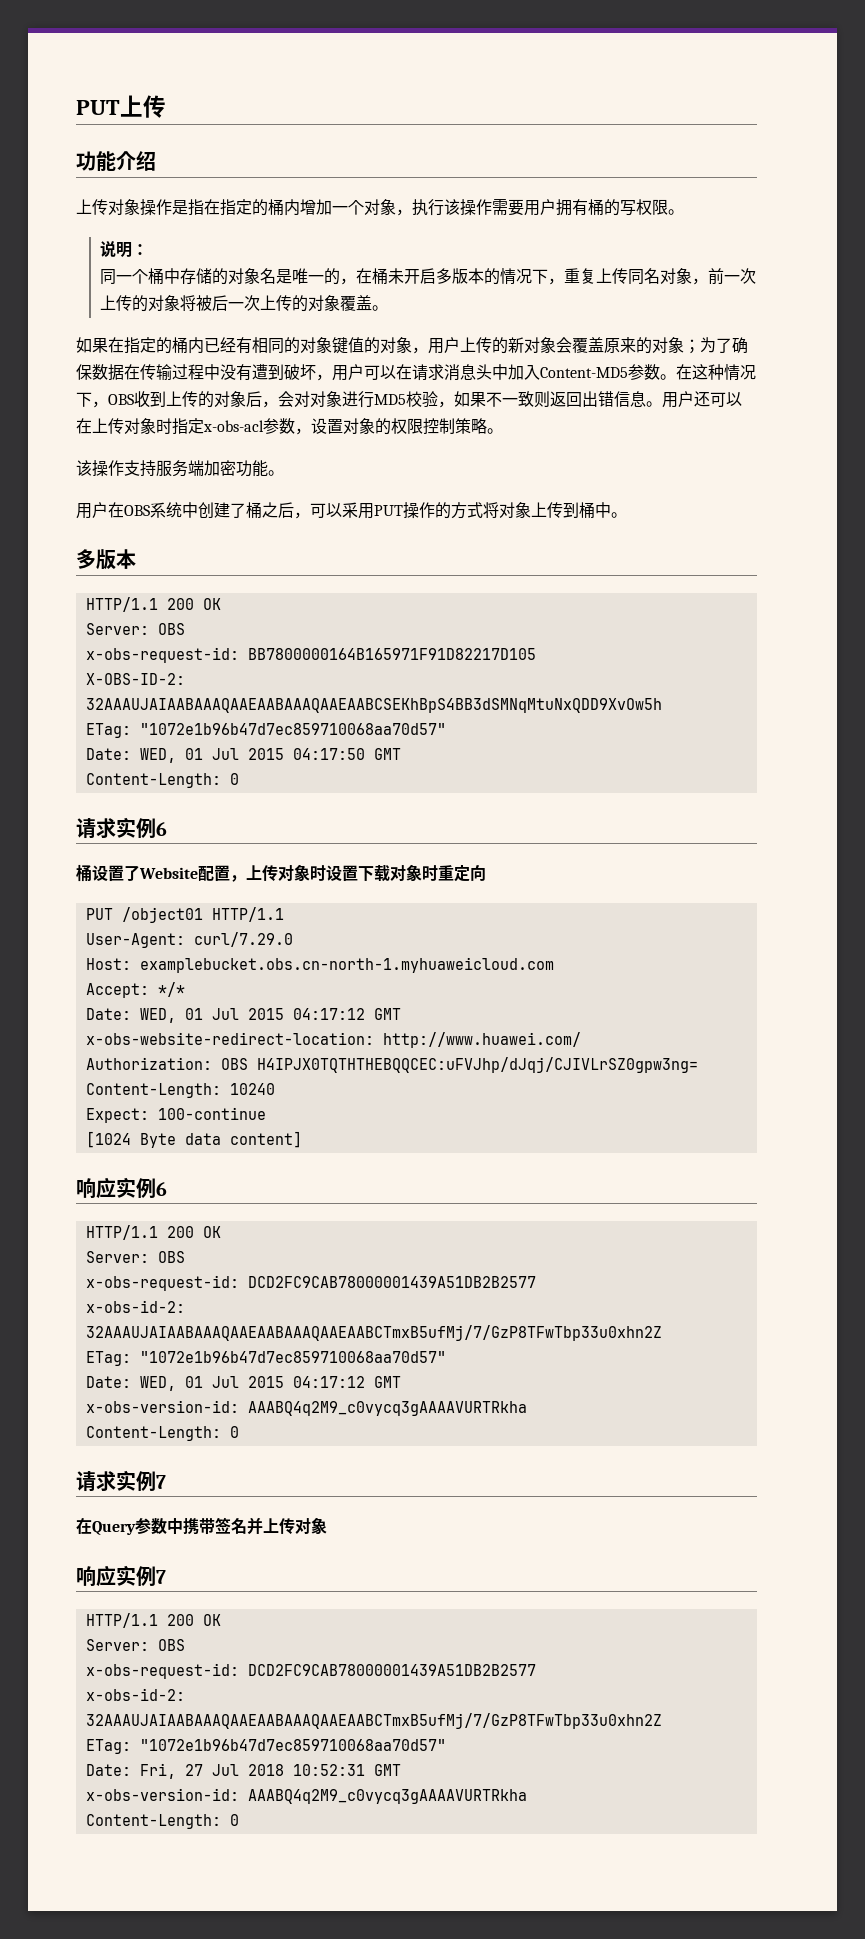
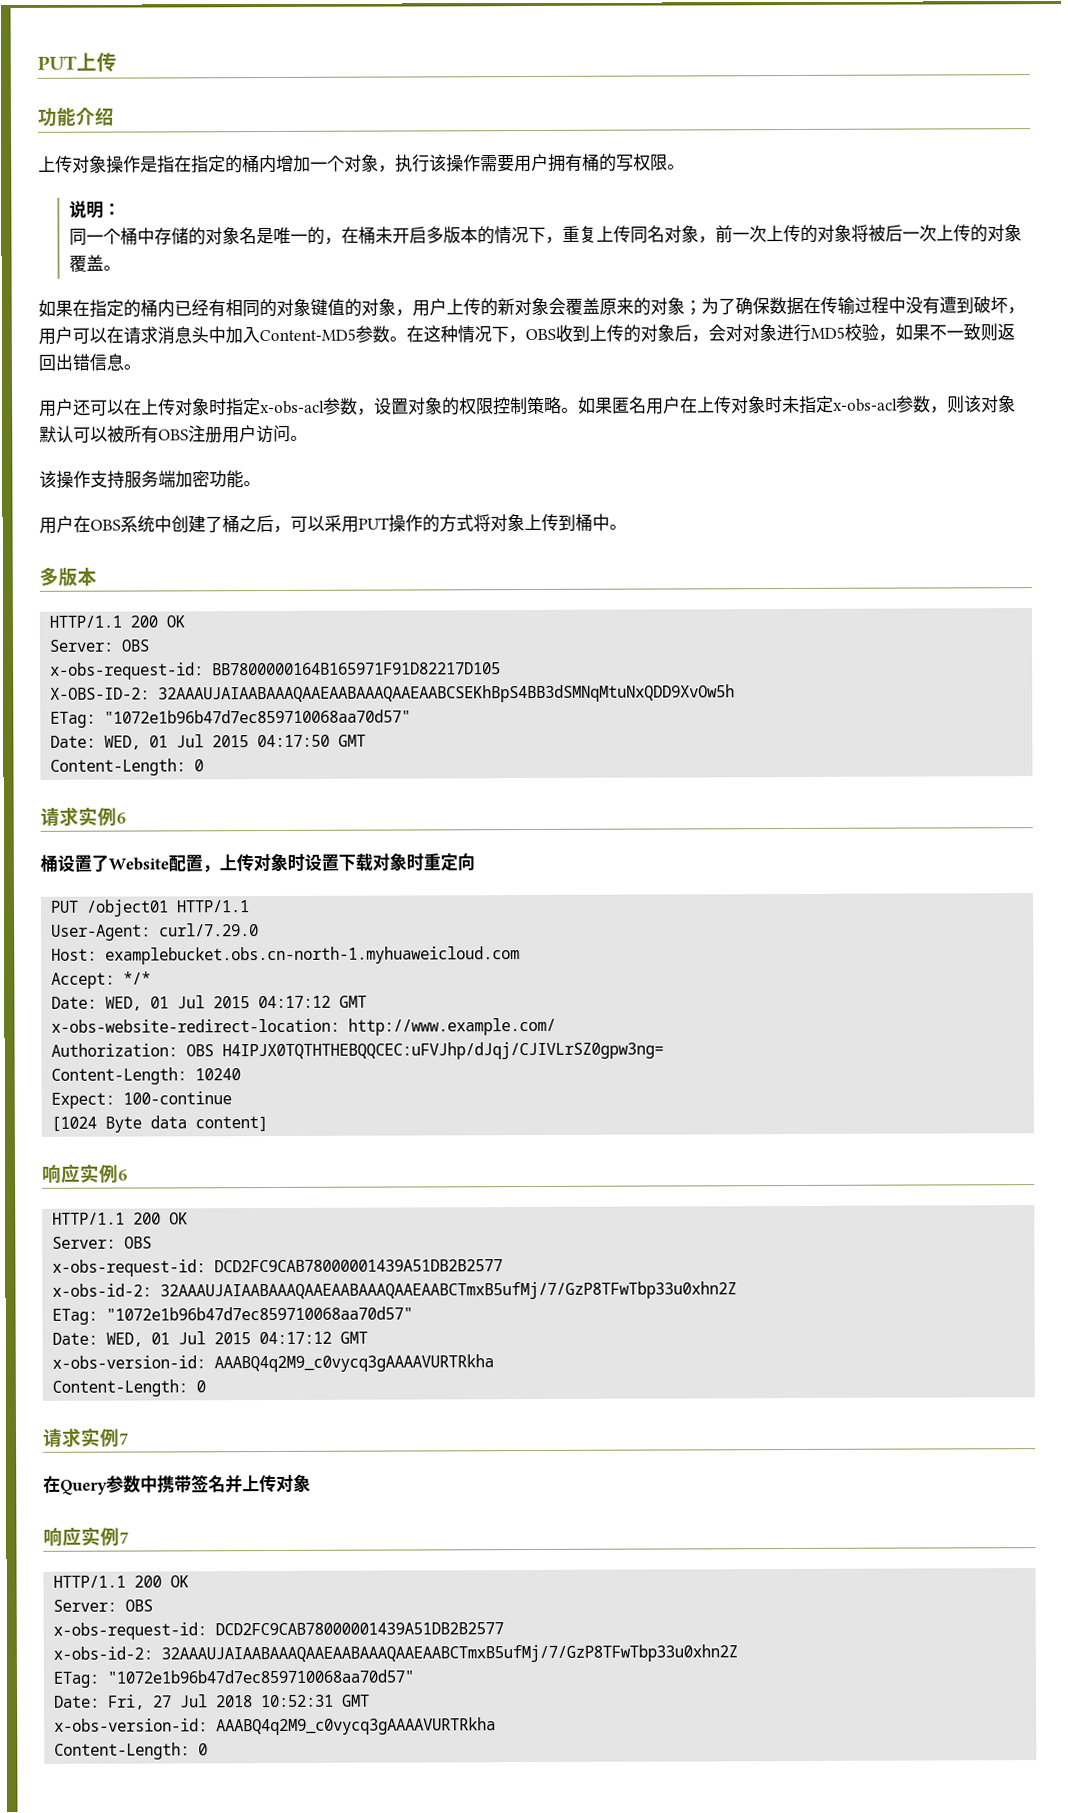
(662, 404) none -> (141, 367) //
(503, 431) none -> [578,395,1016,415] [39,424,308,444] 如果匿名用户在上传对象时未指定x-obs-acl参数，则该对象默认可以被所有OBS注册用户访问。
[382,1032,581,1048] http://www.huawei.com/ -> [348,1017,557,1036] http://www.example.com/

